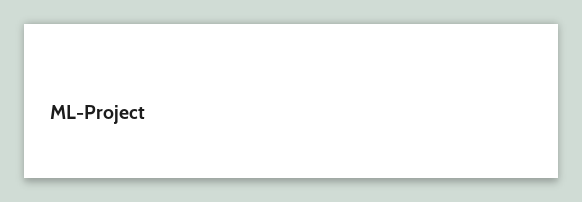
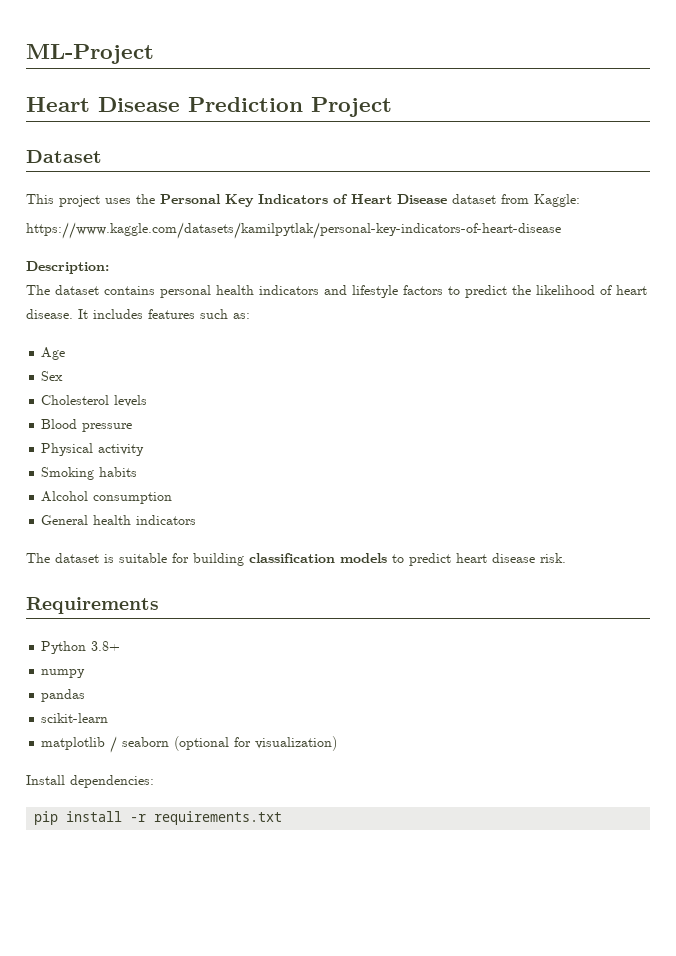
(145, 114) none -> [26,97,392,117] [26,150,102,163] [26,194,580,207] [26,222,561,239] [26,261,109,274] [26,285,647,298] [26,309,250,319] [41,347,66,360] [41,371,64,381] [41,395,148,407] [41,419,133,432] [41,443,145,456] [41,467,138,480] [41,491,173,504] [41,515,197,525] [26,553,566,566] [26,597,159,614] [41,641,121,654] [41,669,86,678] [41,689,86,702] [41,713,109,723] [41,736,338,753] [26,775,154,788] [34,811,283,825] // Heart Disease Prediction Project // Dataset // This project uses the Personal Key Indicators of Heart Disease dataset from Kaggle: // https://www.kaggle.com/datasets/kamilpytlak/personal-key-indicators-of-heart-disease // Description: // The dataset contains personal health indicators and lifestyle factors to predict the likelihood of heart disease. It includes features such as: // Age // Sex // Cholesterol levels // Blood pressure // Physical activity // Smoking habits // Alcohol consumption // General health indicators // The dataset is suitable for building classification models to predict heart disease risk. // Requirements // Python 3.8+ // numpy // pandas // scikit-learn // matplotlib / seaborn (optional for visualization) // Install dependencies: // pip install -r requirements.txt

